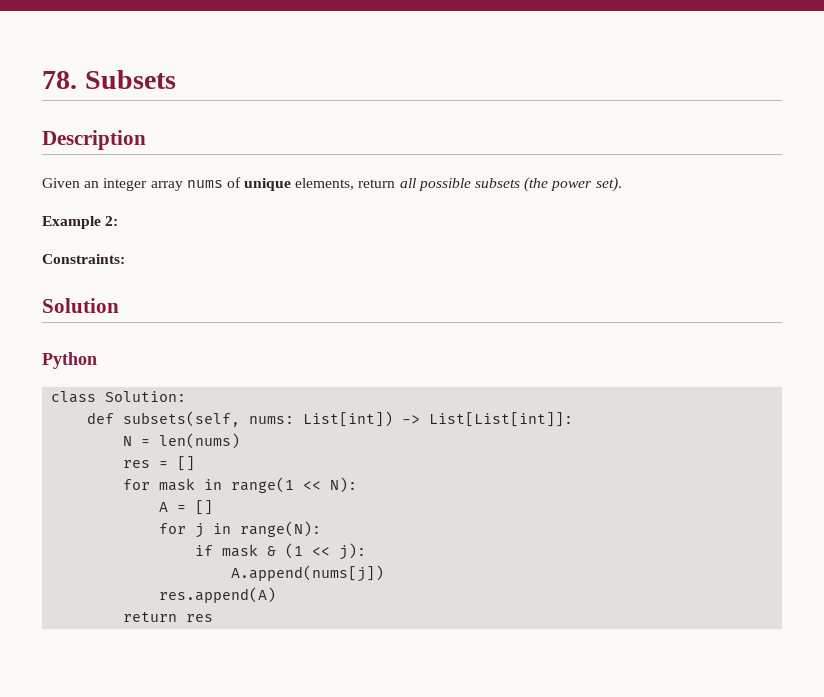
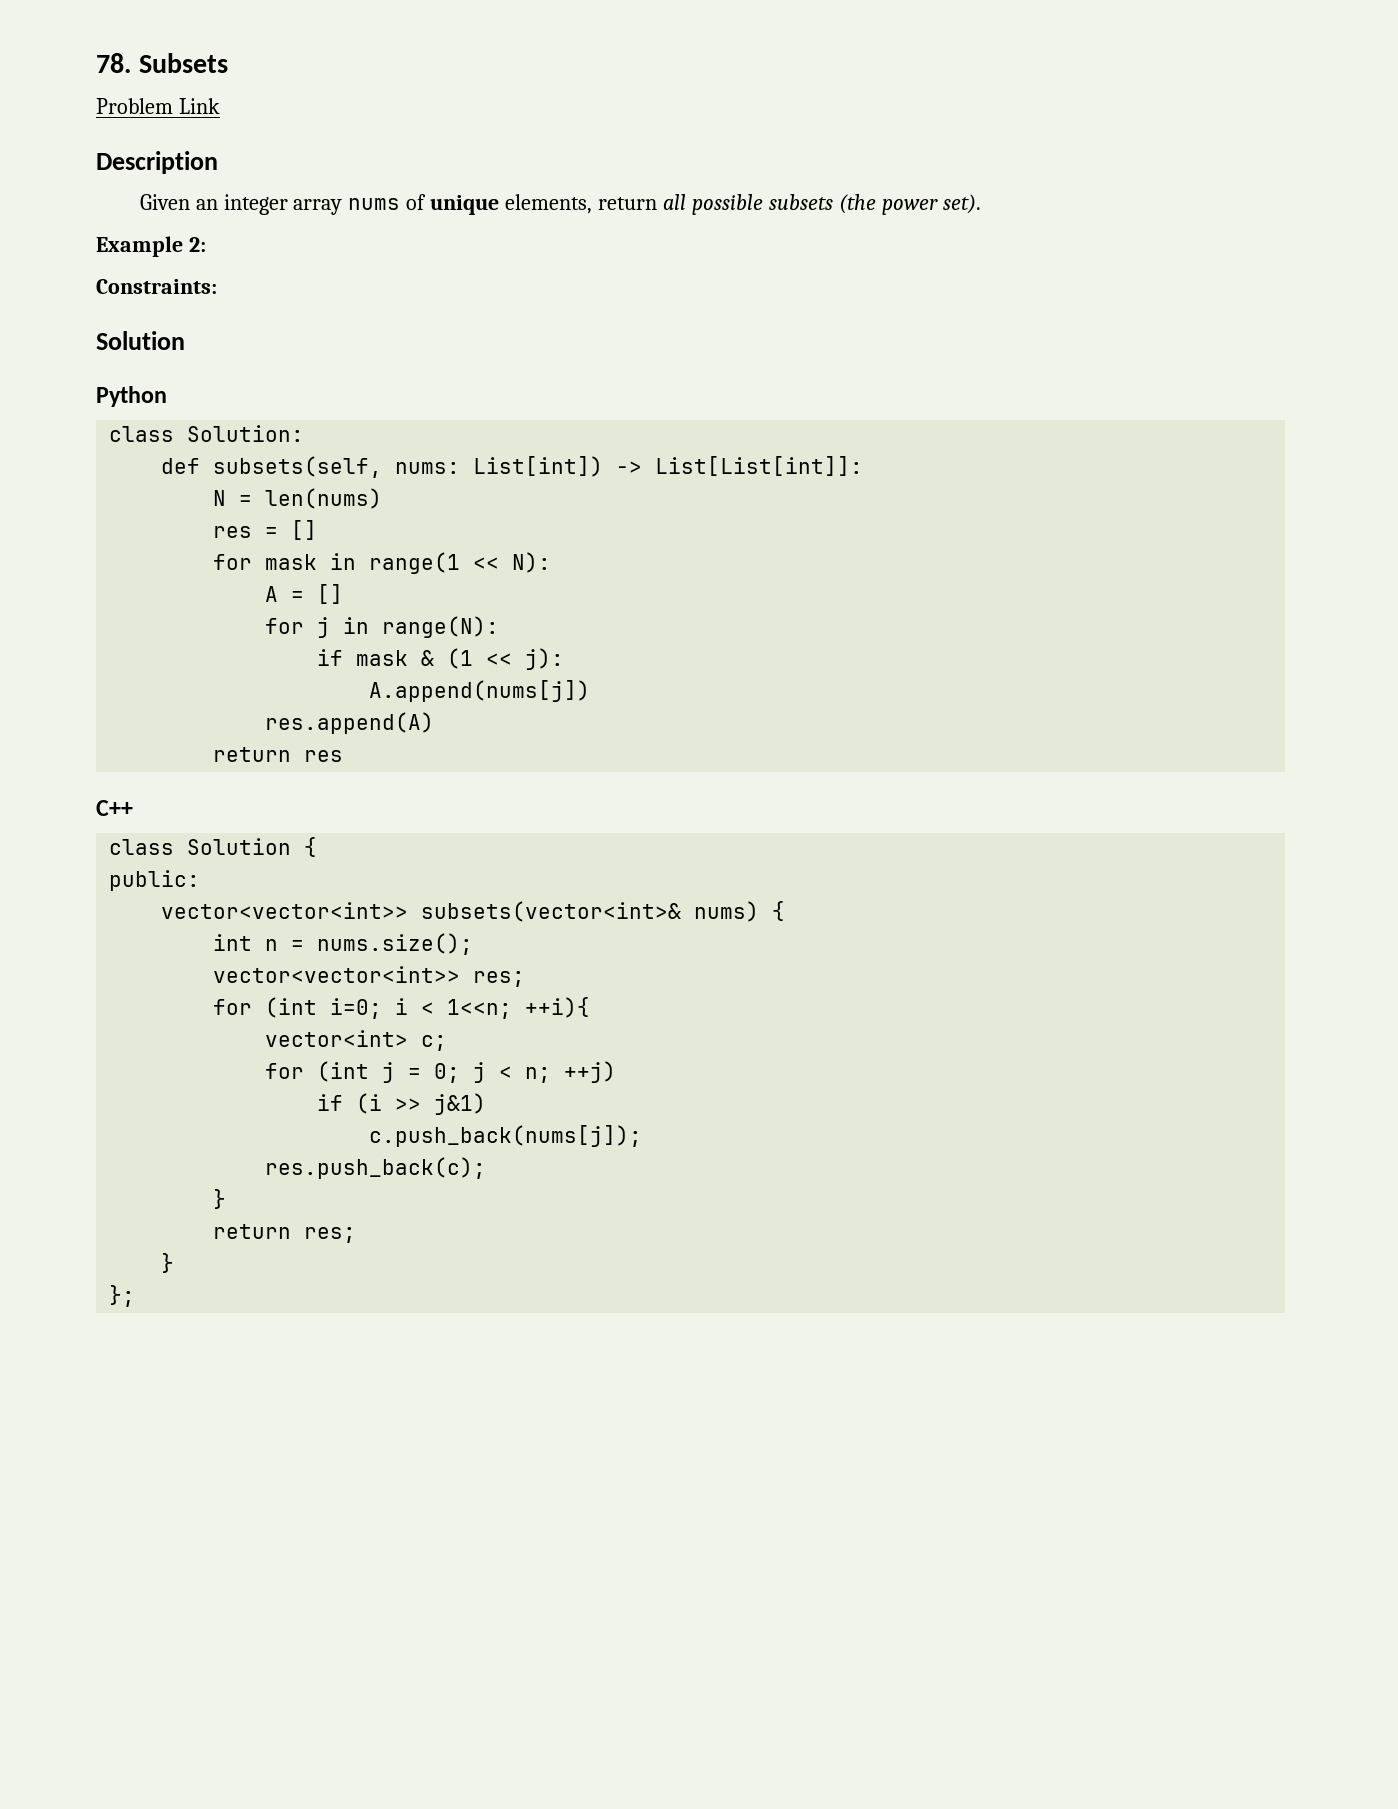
(176, 79) none -> [96,98,220,114] // Problem Link
(214, 618) none -> [96,800,133,816] [109,837,318,857] [109,870,201,891] [161,901,786,922] [213,933,474,955] [213,966,526,987] [213,997,591,1019] [265,1030,448,1051] [265,1061,617,1083] [317,1093,487,1115] [369,1125,643,1147] [265,1157,487,1179] [213,1189,227,1209] [213,1224,357,1243] [161,1253,175,1273] [109,1285,136,1307] // C++ // class Solution { // public: // vector<vector<int>> subsets(vector<int>& nums) { // int n = nums.size(); // vector<vector<int>> res; // for (int i=0; i < 1<<n; ++i){ // vector<int> c; // for (int j = 0; j < n; ++j) // if (i >> j&1) // c.push_back(nums[j]); // res.push_back(c); // } // return res; // } // };

